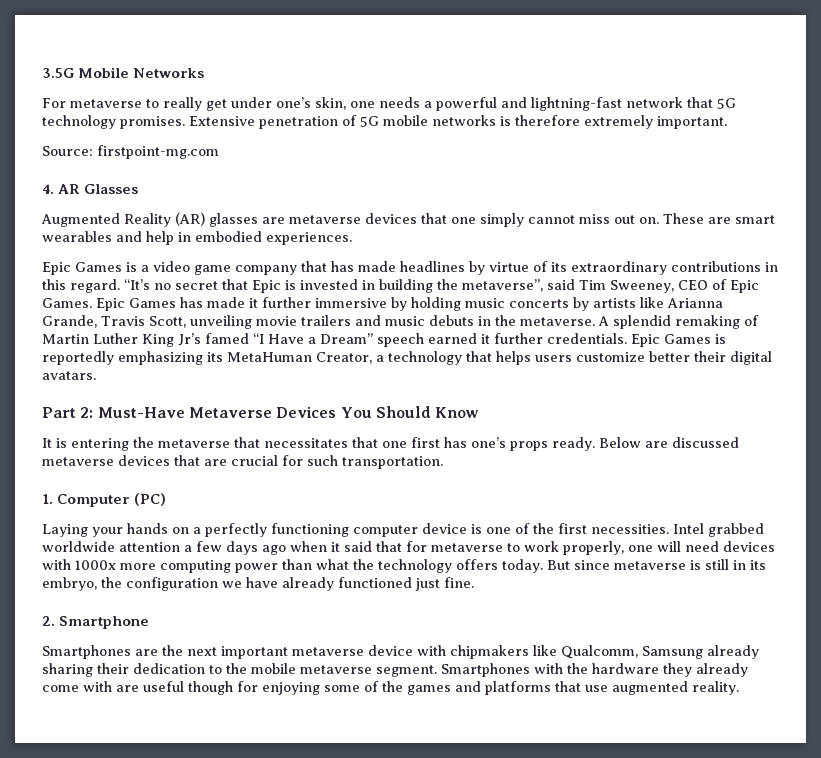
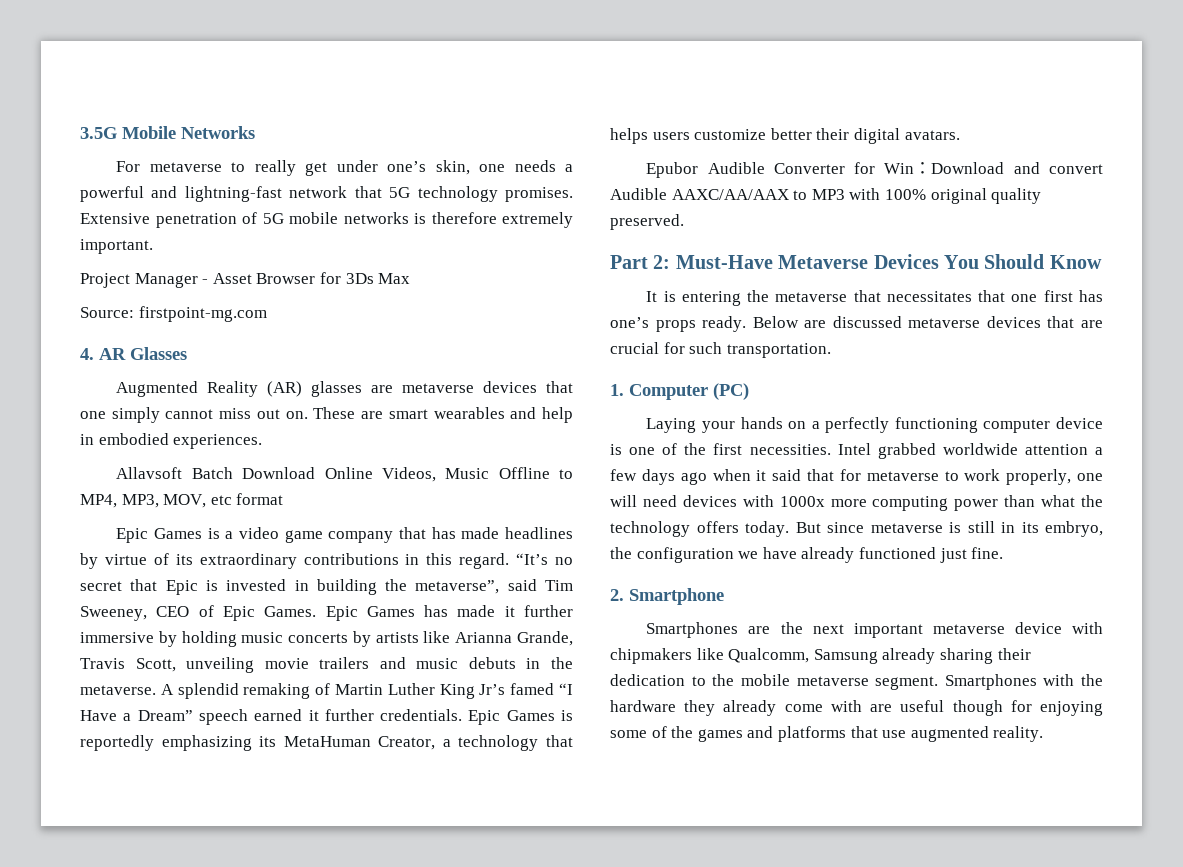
(727, 122) none -> [80,272,411,288] // Project Manager - Asset Browser for 3Ds Max
(352, 238) none -> [116,467,574,482] [80,493,284,508] // Allavsoft Batch Download Online Videos, Music Offline to MP4, MP3, MOV, etc format
(96, 375) none -> [646,162,1103,178] [610,188,1042,204] [610,214,684,230] // Epubor Audible Converter for Win：Download and convert Audible AAXC/AA/AAX to MP3 with 100% original quality preserved.

